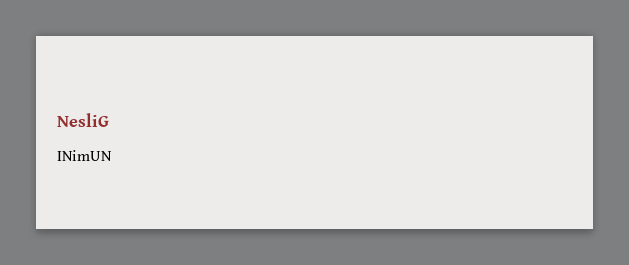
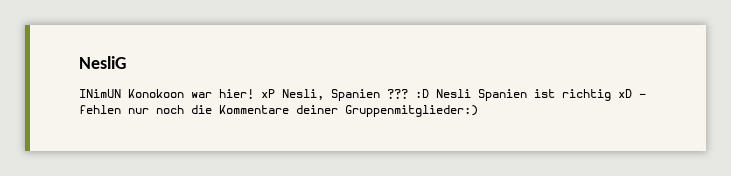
(112, 155) none -> [128,89,646,101] [79,105,478,117] Konokoon war hier! xP Nesli, Spanien ??? :D Nesli Spanien ist richtig xD - fehlen nur noch die Kommentare deiner Gruppenmitglieder:)

